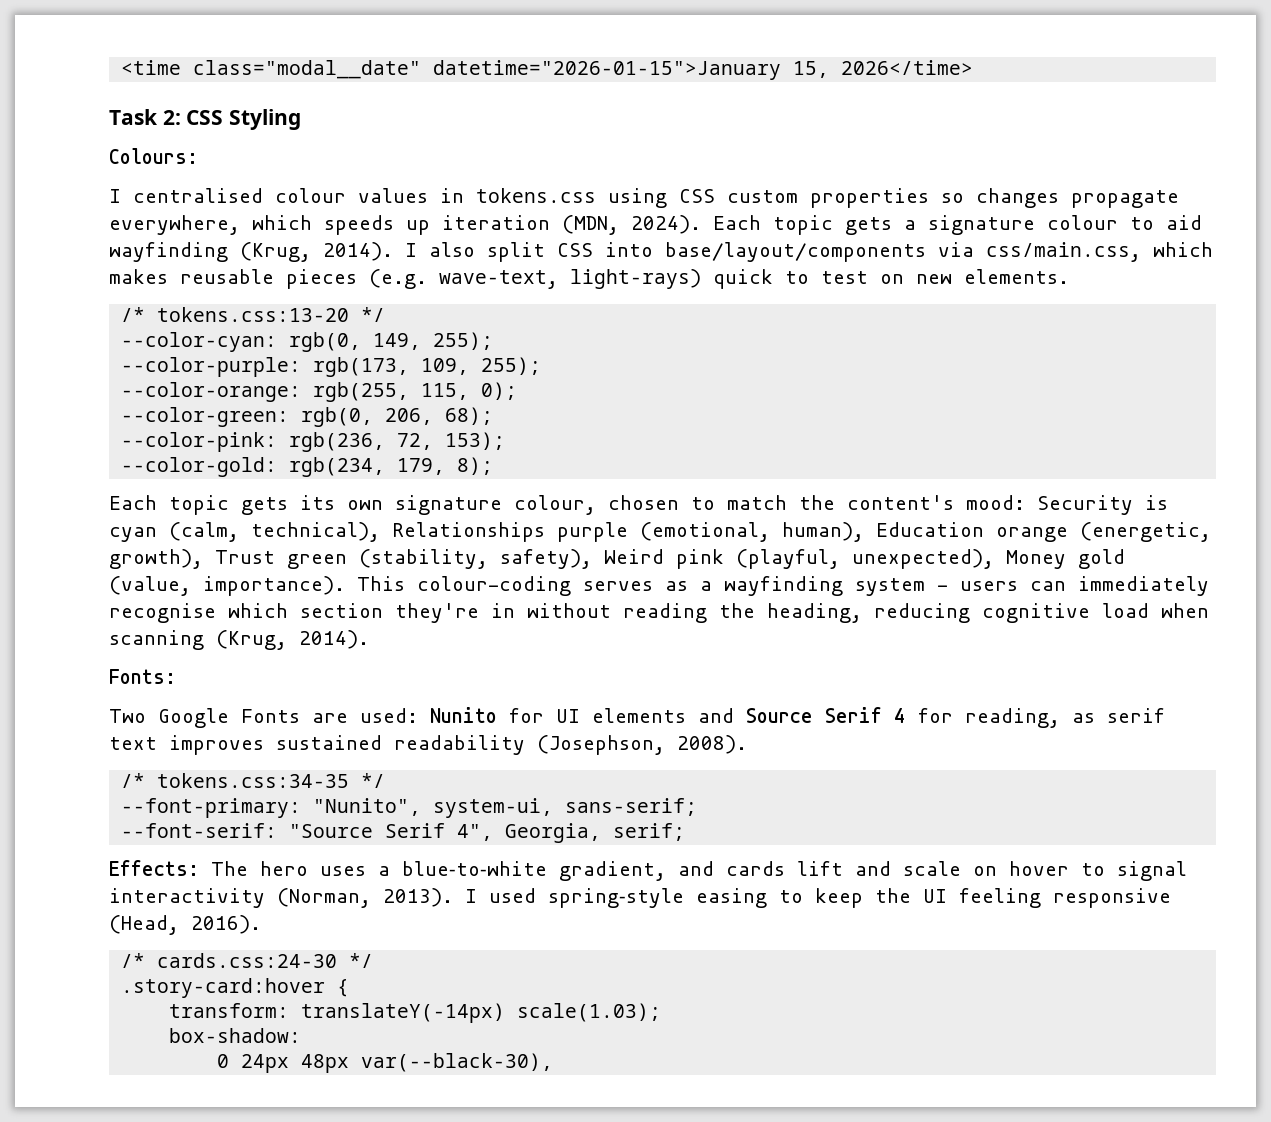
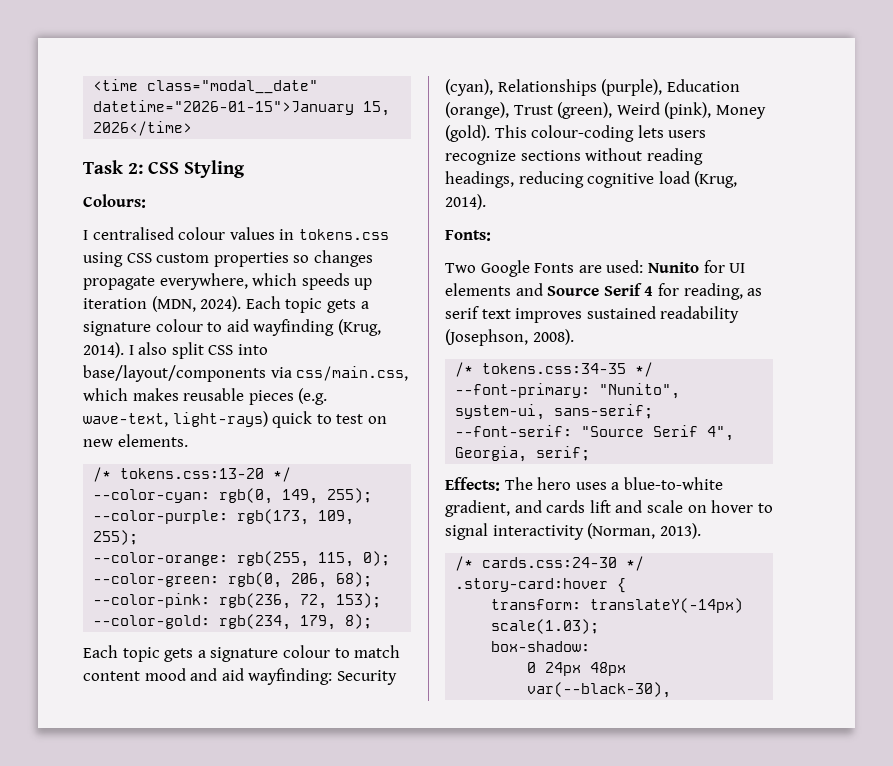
[300,495,1168,515] [109,522,1211,542] [109,549,1125,569] [109,576,1209,596] [109,603,862,623] its own signature colour, chosen to match the content's mood: Security is cyan (calm, technical), Relationships purple (emotional, human), Education orange (energetic, growth), Trust green (stability, safety), Weird pink (playful, unexpected), Money gold (value, importance). This colour-coding serves as a wayfinding system - users can immediately recognise which section they're in without reading the heading, -> [197,645,401,662] [83,668,397,685] [445,79,740,96] [445,102,766,119] [445,125,707,142] [445,148,703,165] [445,171,514,188] a signature colour to match content mood and aid wayfinding: Security (cyan), Relationships (purple), Education (orange), Trust (green), Weird (pink), Money (gold). This colour-coding lets users recognize sections without reading headings,
[1161,603,1209,618] [109,630,204,650] when scanning -> (690, 177) none
[465,888,1171,908] [109,915,261,935] I used spring‑style easing to keep the UI feeling responsive (Head, 2016). -> (701, 531) none

